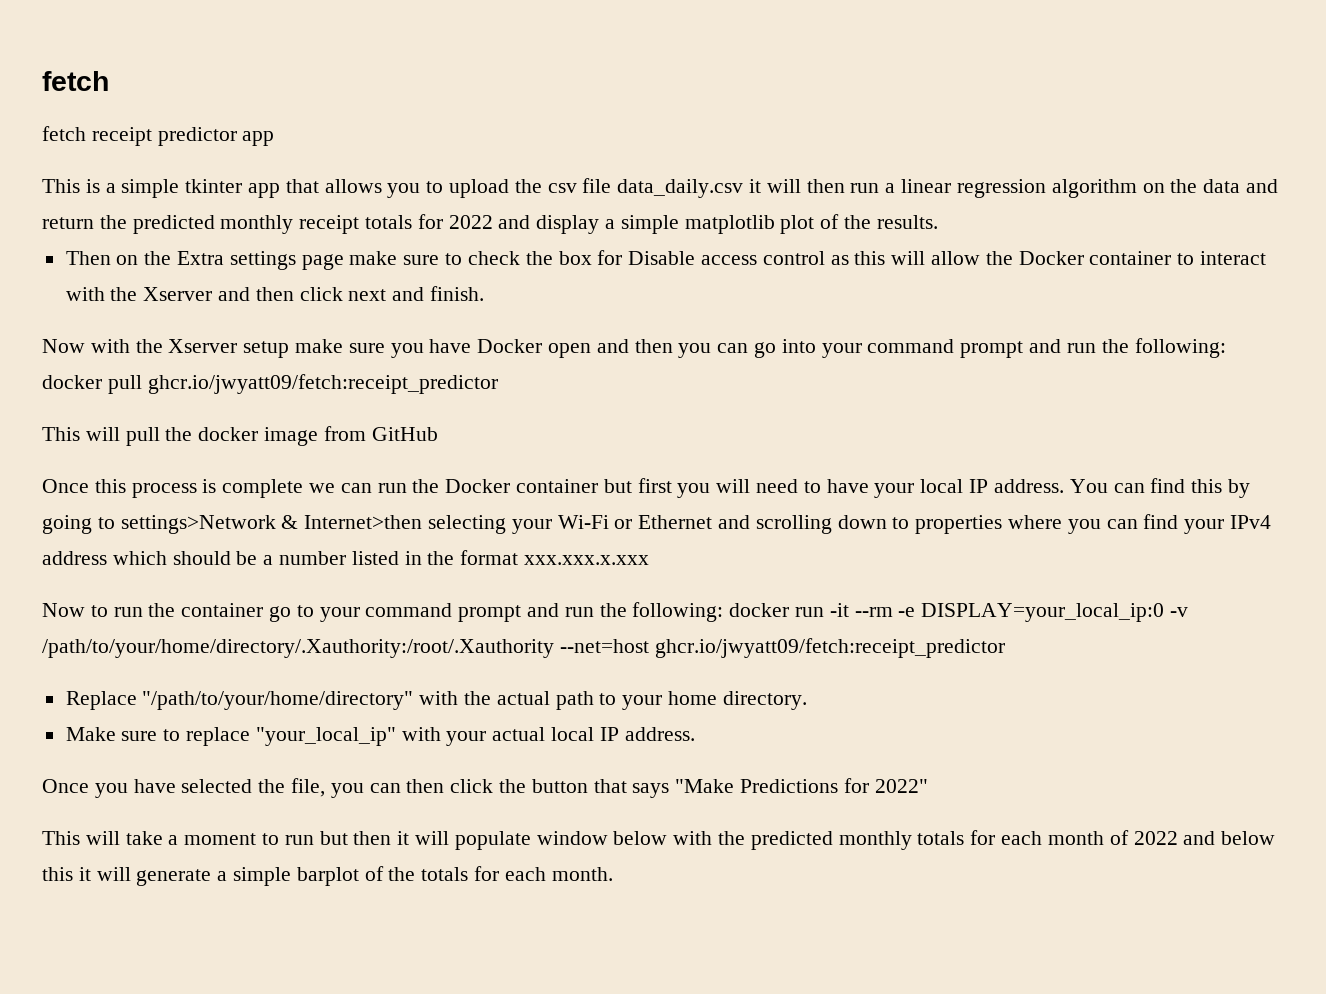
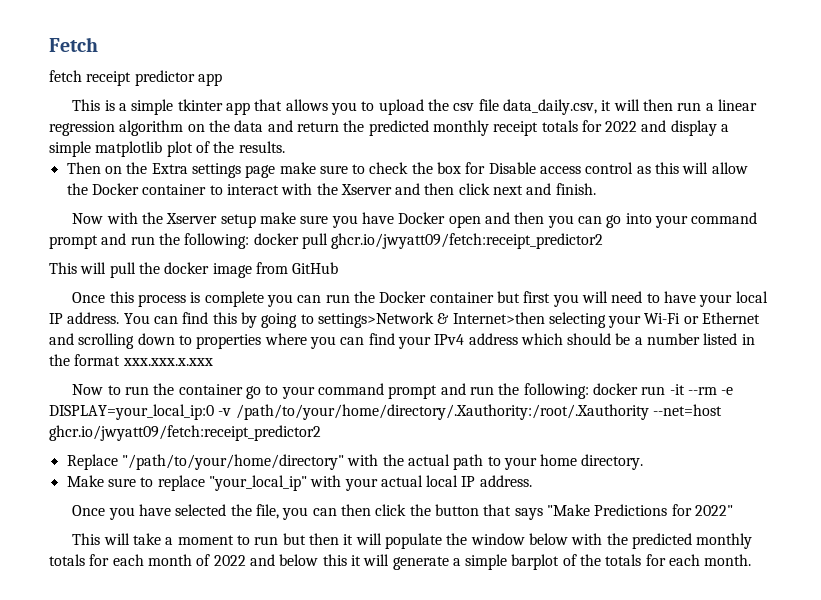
[42,71,109,91] fetch -> [49,37,98,52] Fetch
[617,179,744,198] data_daily.csv -> [502,99,597,115] data_daily.csv,
[147,374,498,394] ghcr.io/jwyatt09/fetch:receipt_predictor -> [331,233,604,249] ghcr.io/jwyatt09/fetch:receipt_predictor2
[309,483,336,493] we -> [267,294,294,307] you
[654,638,1005,658] ghcr.io/jwyatt09/fetch:receipt_predictor -> [49,425,321,441] ghcr.io/jwyatt09/fetch:receipt_predictor2
(531, 840) none -> [446,533,468,545] the

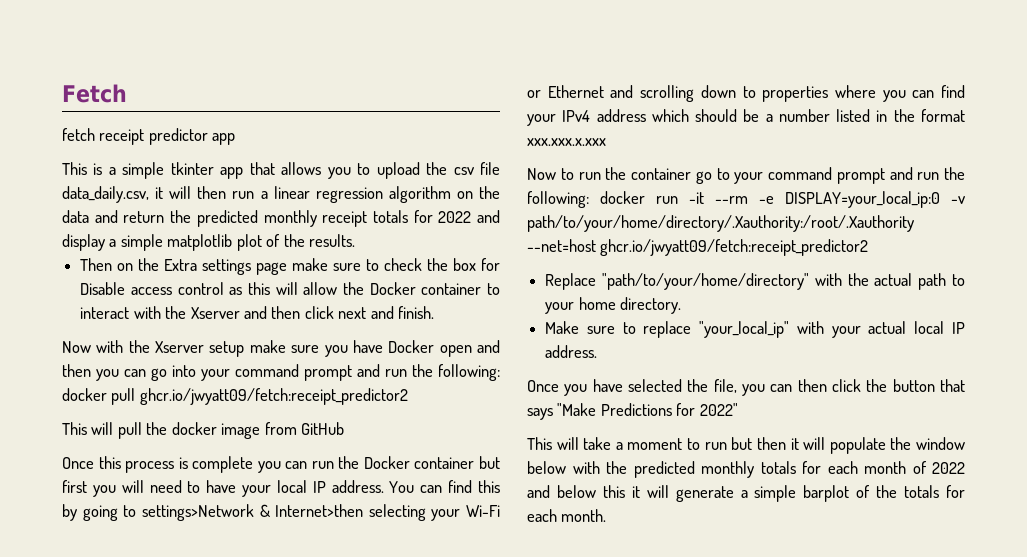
[235,404,649,420] /path/to/your/home/directory/.Xauthority:/root/.Xauthority -> [527,215,914,232] path/to/your/home/directory/.Xauthority:/root/.Xauthority
[121,454,344,470] "/path/to/your/home/directory" -> [601,273,809,290] "path/to/your/home/directory"

